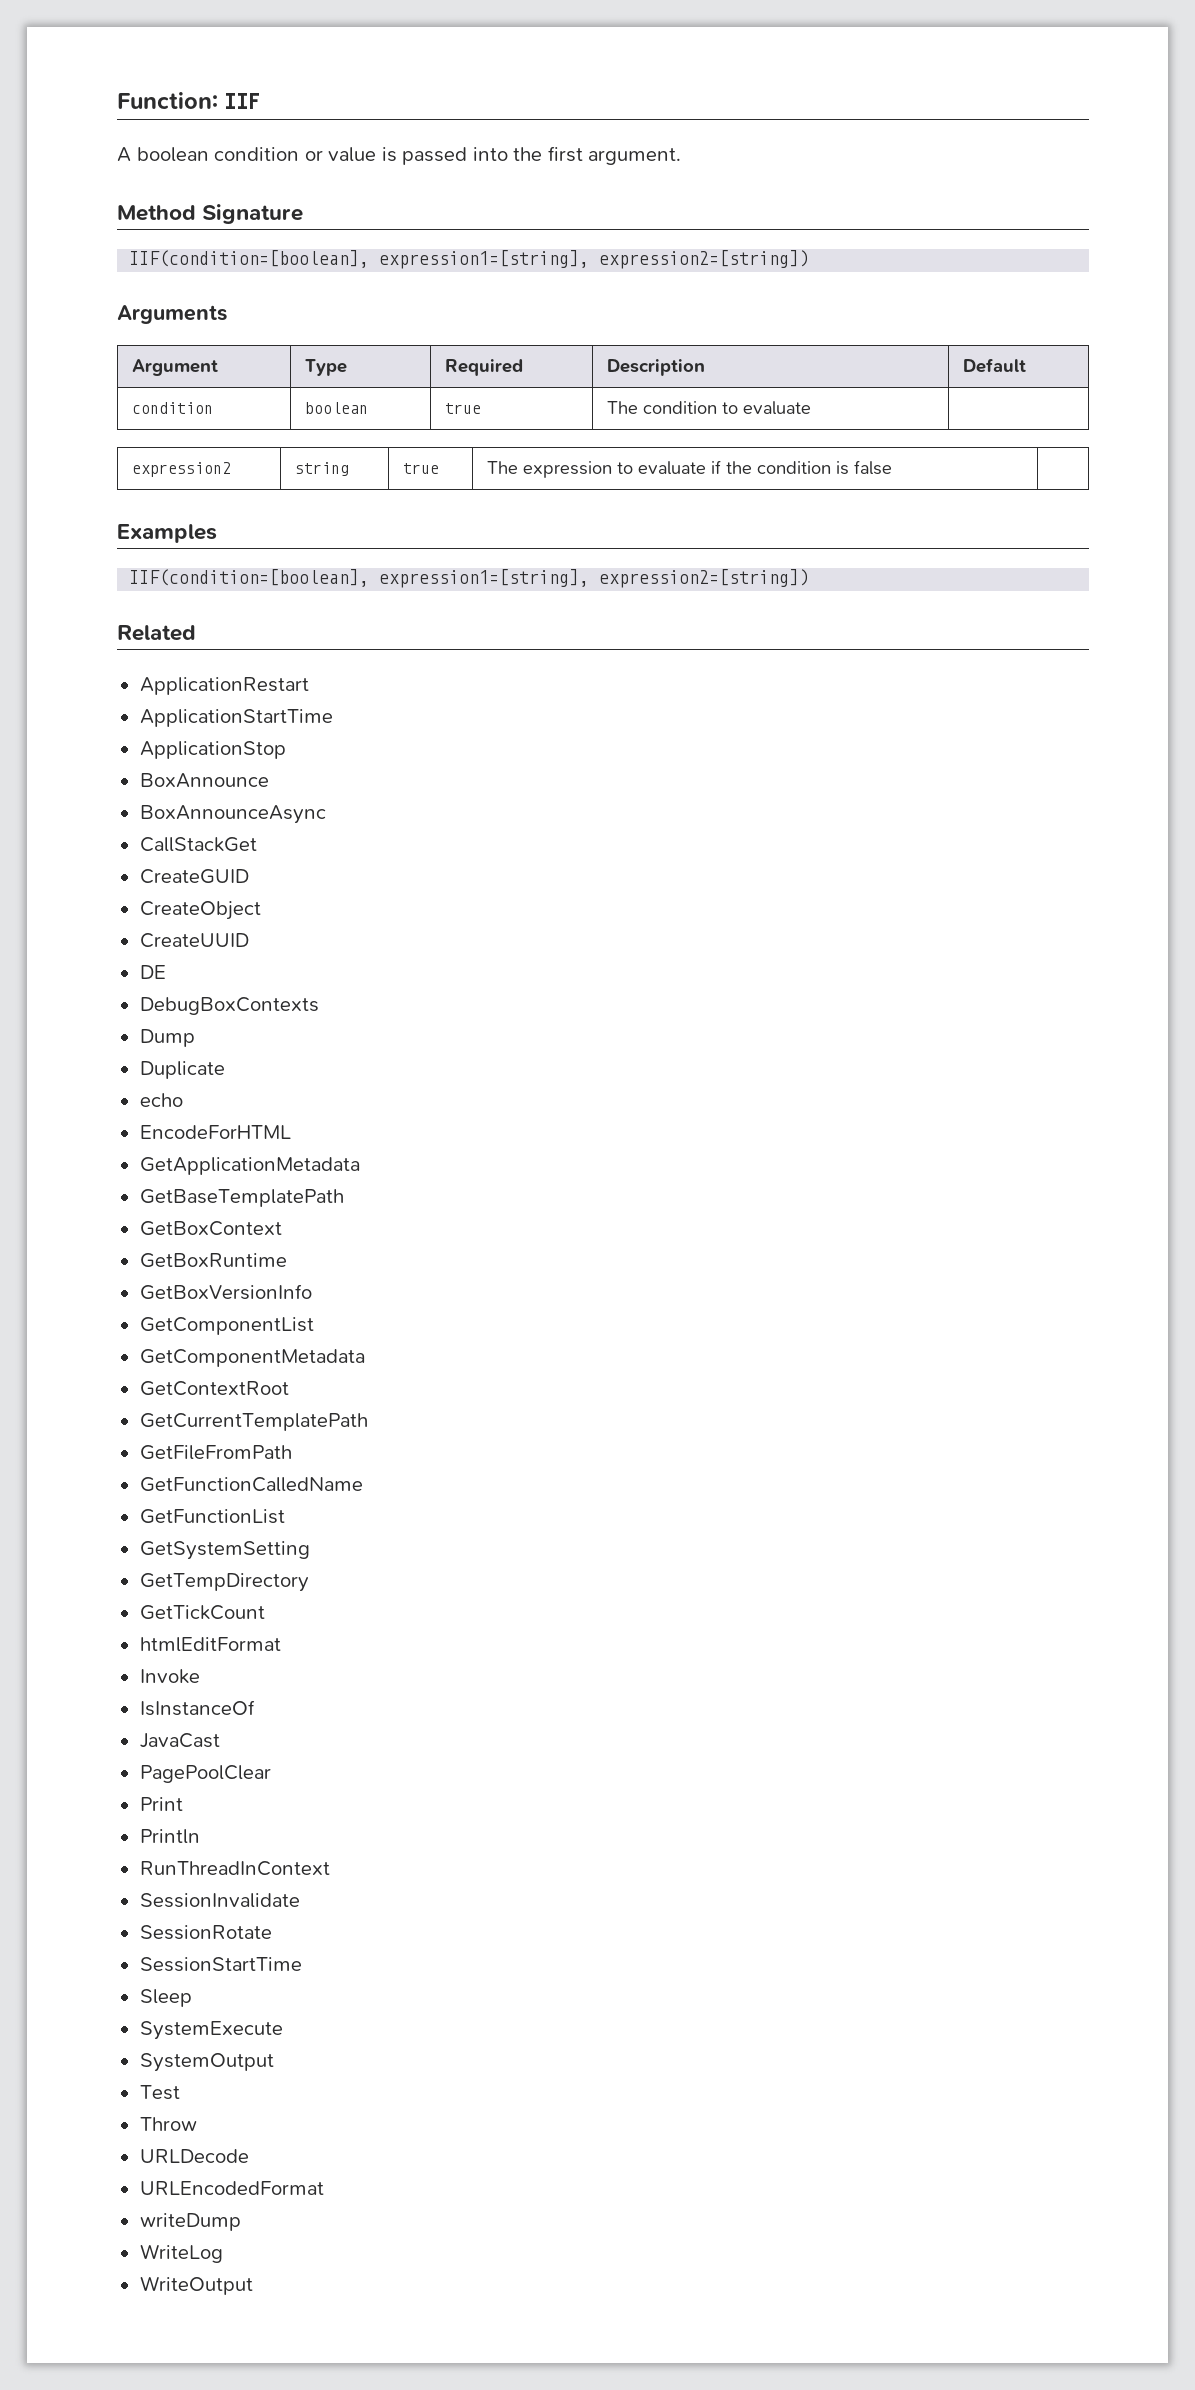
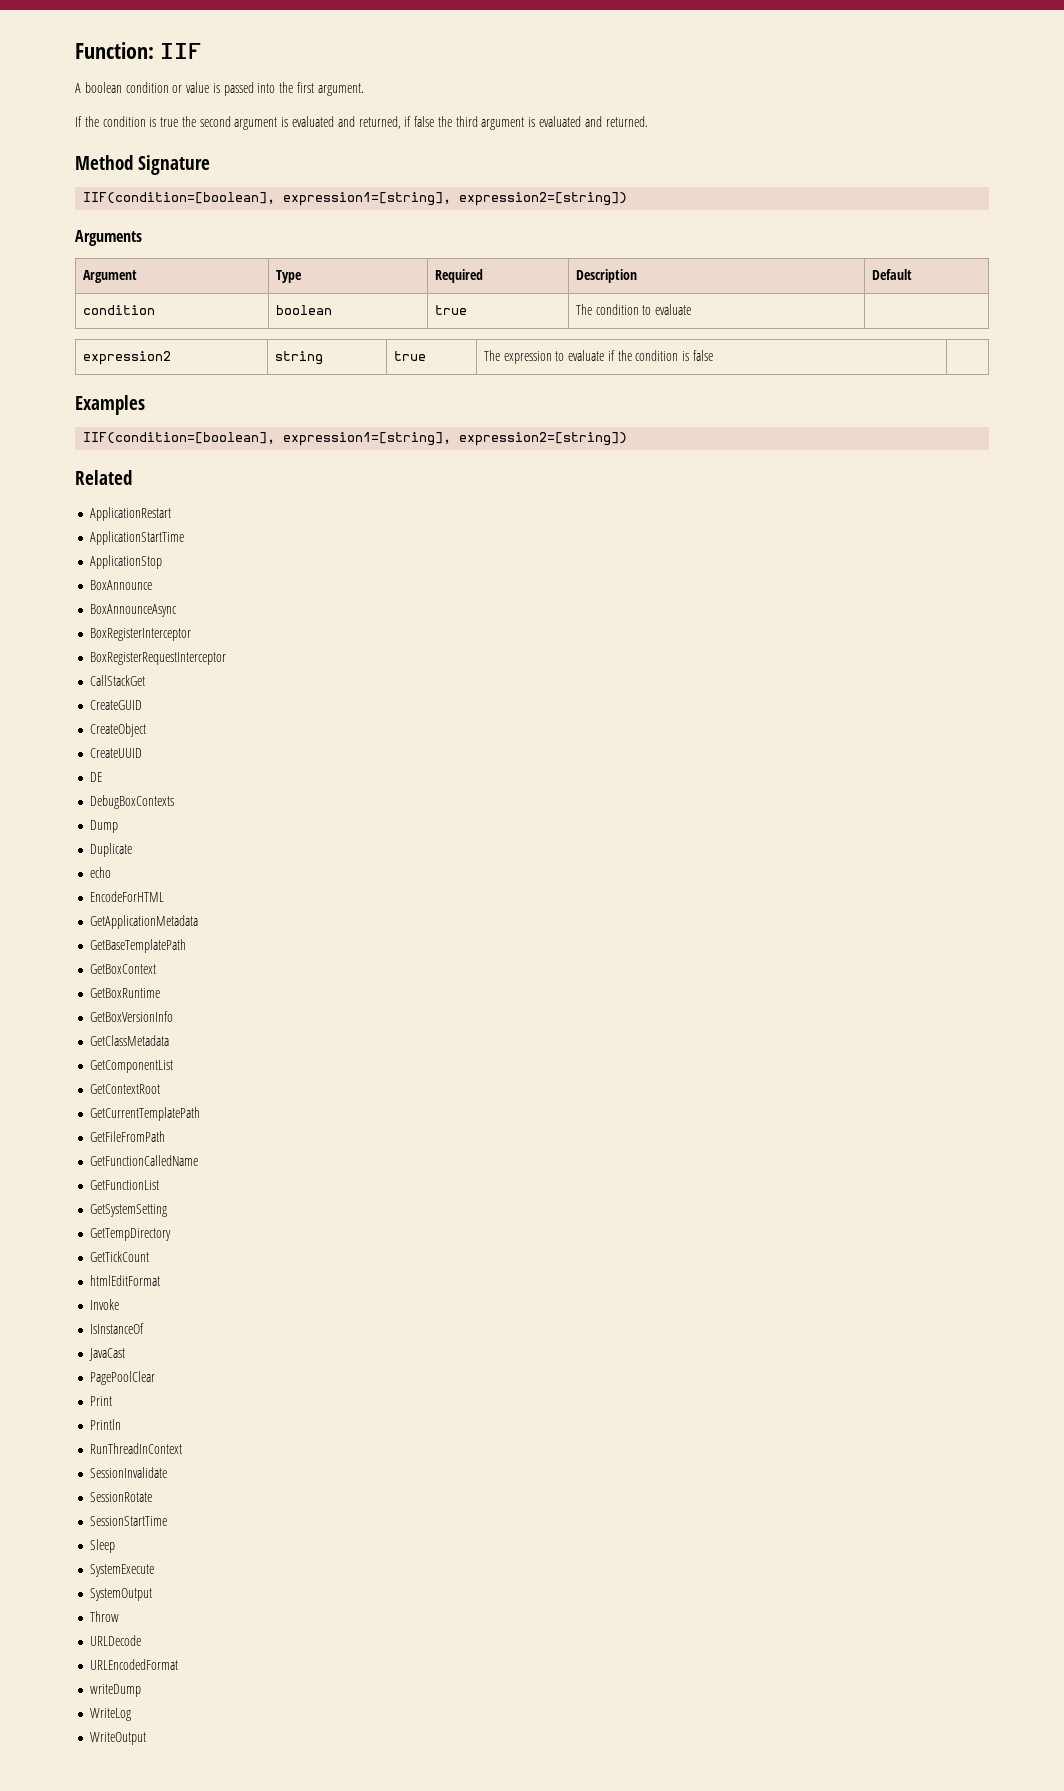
(682, 156) none -> [75,116,648,130] // If the condition is true the second argument is evaluated and returned, if false the third argument is evaluated and returned.
(326, 814) none -> [90,628,192,641] [90,652,227,665] // BoxRegisterInterceptor // BoxRegisterRequestInterceptor
(312, 1292) none -> [90,1035,170,1046] // GetClassMetadata
[139,1349,365,1367] // GetComponentMetadata -> (174, 1066) none
[139,2085,180,2100] // Test -> (153, 1594) none

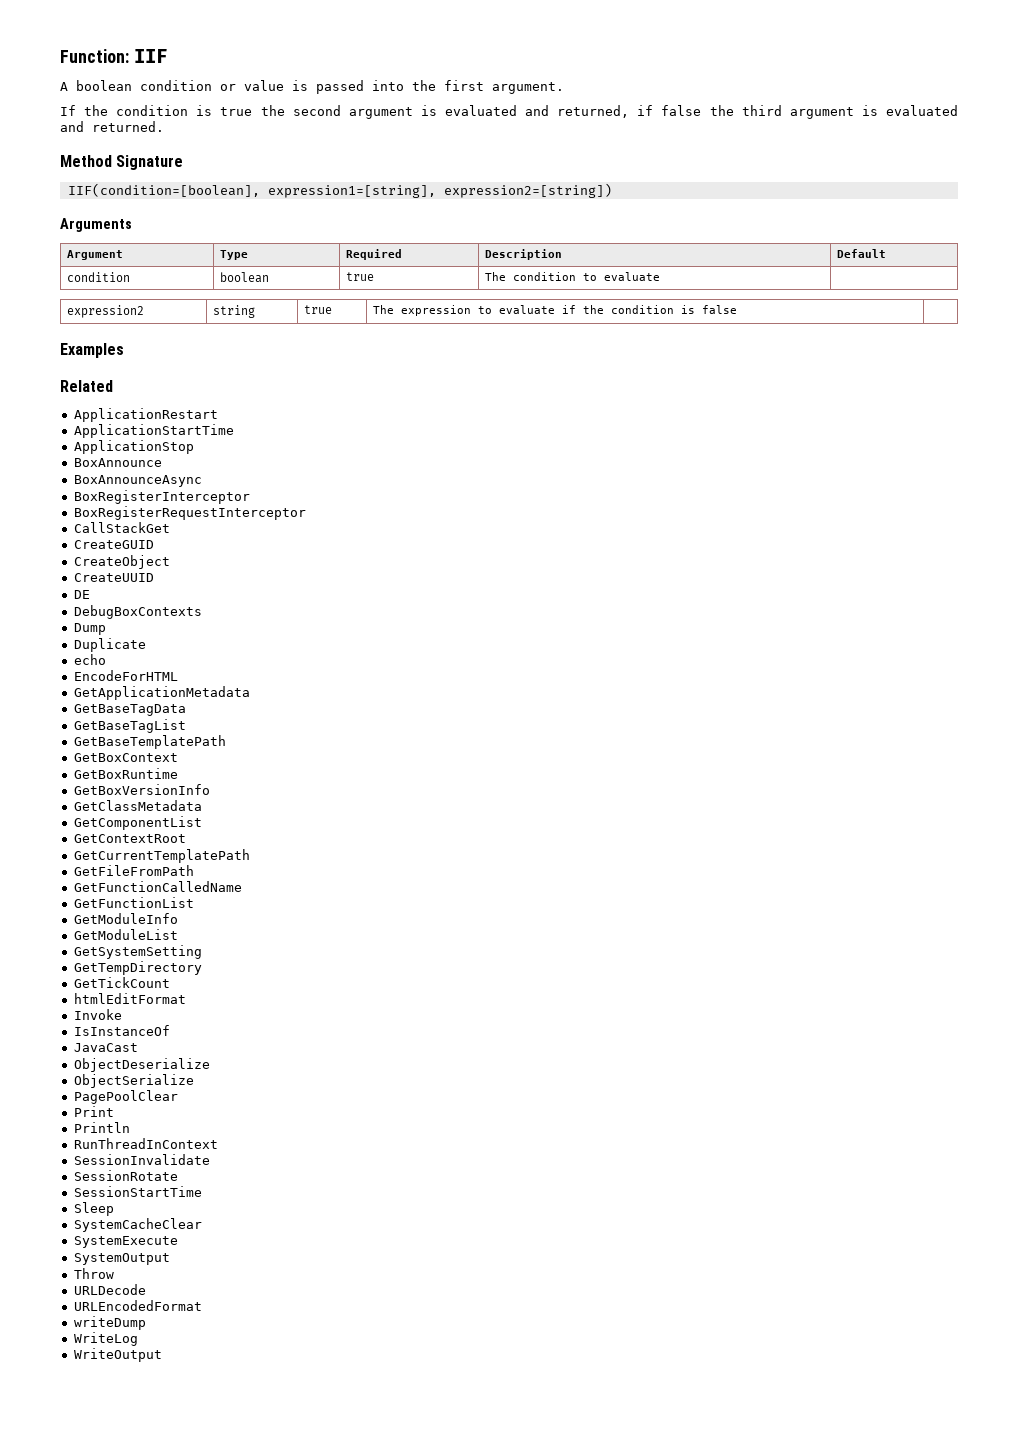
[83,432,628,446] // IIF(condition=[boolean], expression1=[string], expression2=[string]) -> (124, 350) none
(199, 922) none -> [73,704,186,716] [73,719,186,733] // GetBaseTagData // GetBaseTagList
(160, 1185) none -> [73,913,178,924] [73,929,178,940] // GetModuleInfo // GetModuleList
(126, 1354) none -> [73,1058,210,1072] [73,1074,194,1088] // ObjectDeserialize // ObjectSerialize
(116, 1546) none -> [73,1218,202,1232] // SystemCacheClear

